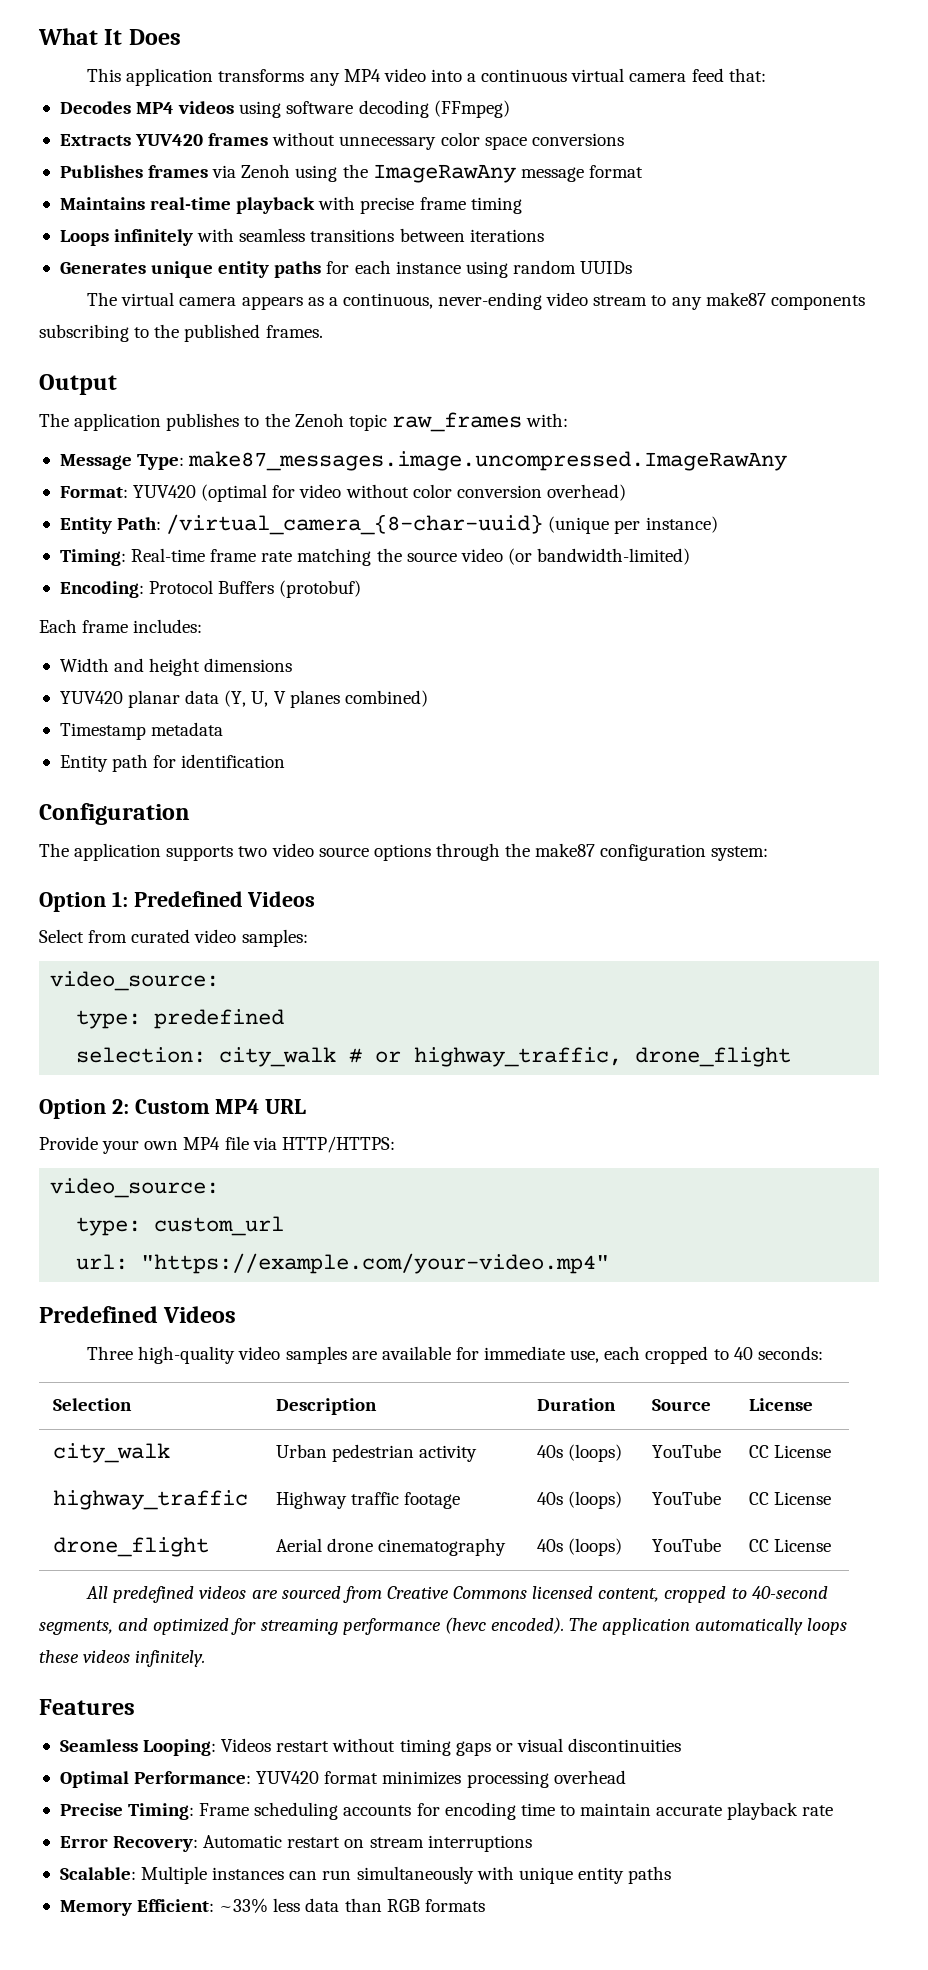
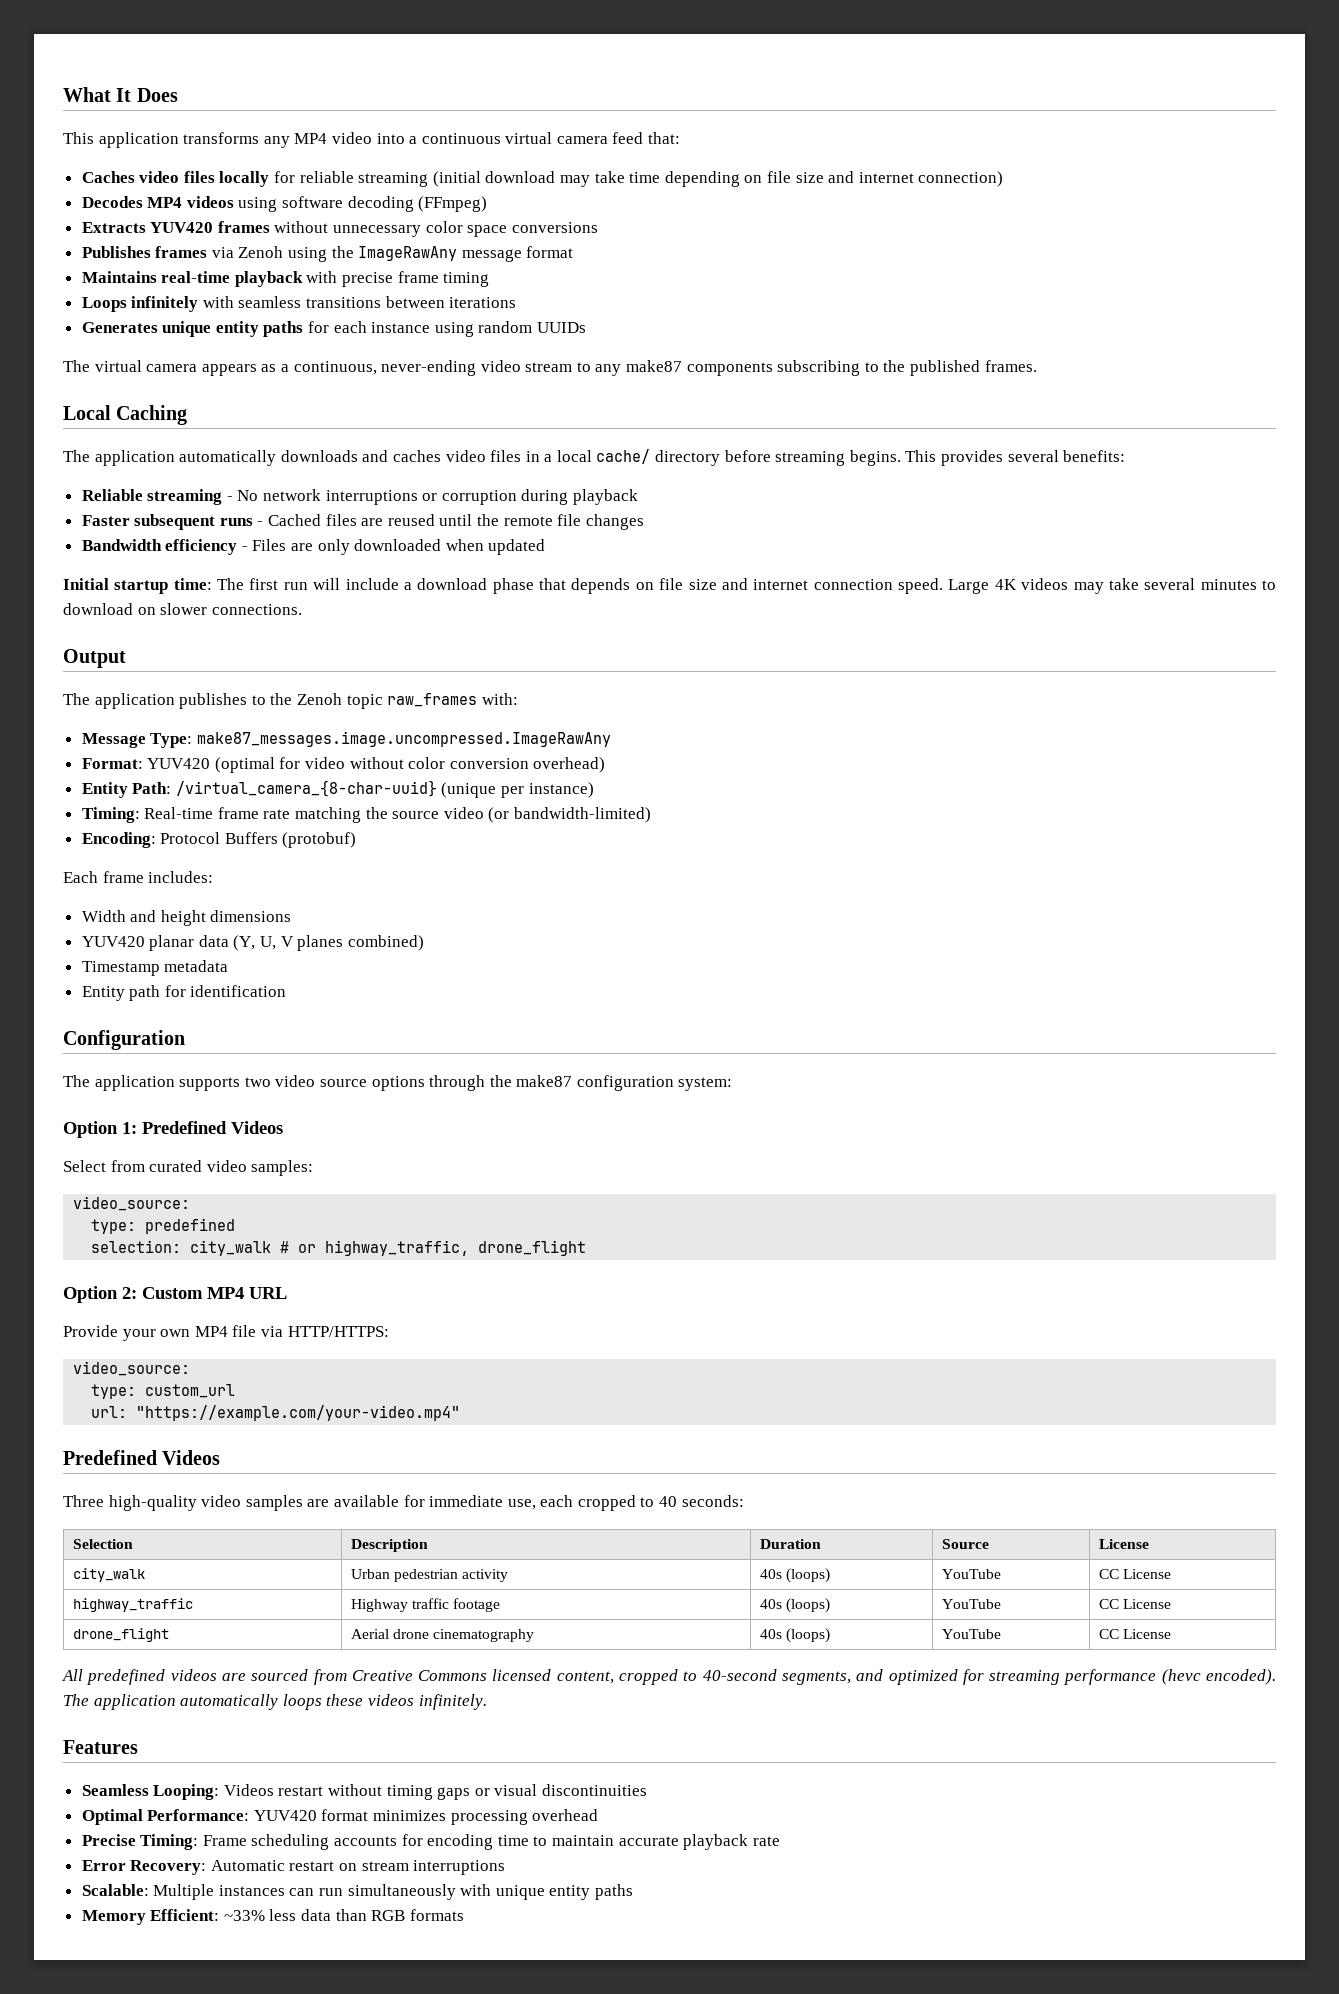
(766, 75) none -> [81,171,1004,187] // Caches video files locally for reliable streaming (initial download may take time depending on file size and internet connection)
(323, 331) none -> [63,405,188,425] [63,449,1126,466] [81,489,639,505] [81,514,644,530] [81,539,546,555] [63,578,1276,594] [63,603,302,615] // Local Caching // The application automatically downloads and caches video files in a local cache/ directory before streaming begins. This provides several benefits: // Reliable streaming - No network interruptions or corruption during playback // Faster subsequent runs - Cached files are reused until the remote file changes // Bandwidth efficiency - Files are only downloaded when updated // Initial startup time: The first run will include a download phase that depends on file size and internet connection speed. Large 4K videos may take several minutes to download on slower connections.

